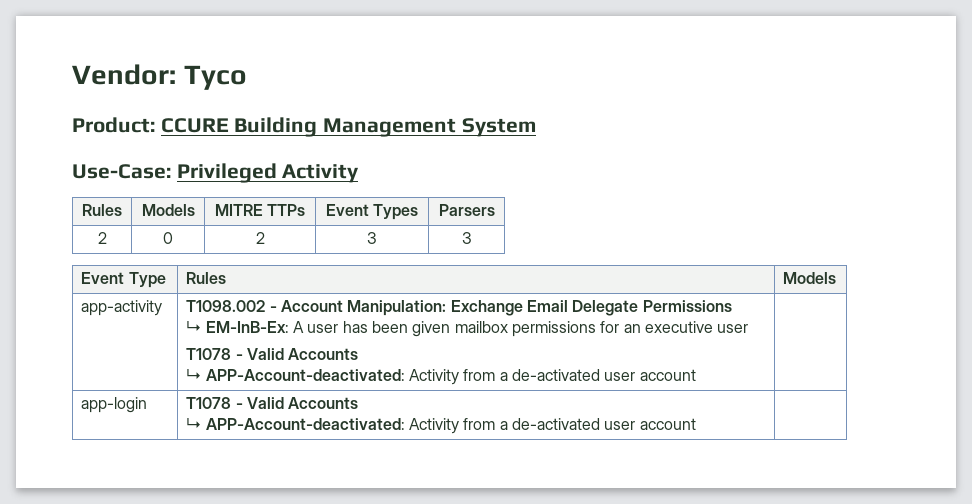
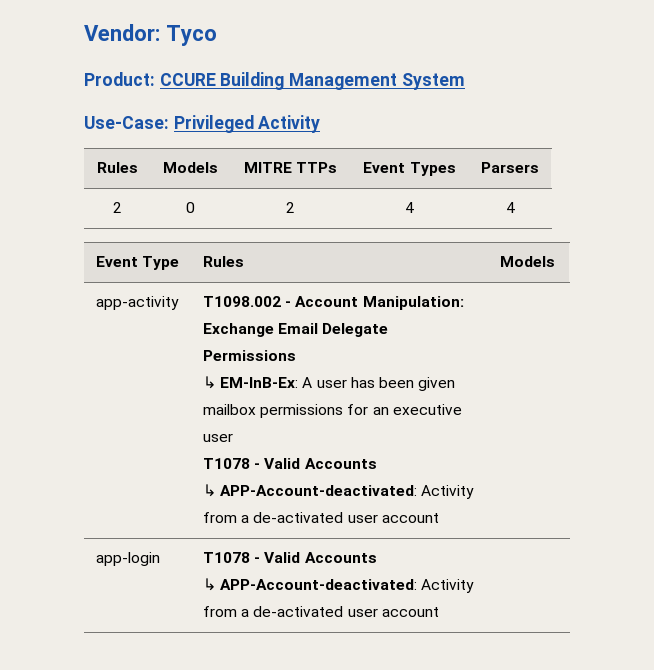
[367,232,377,244] [461,232,472,244] 3 | 3 -> [405,202,414,213] [505,202,515,213] 4 | 4

